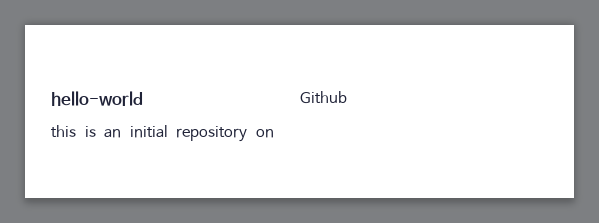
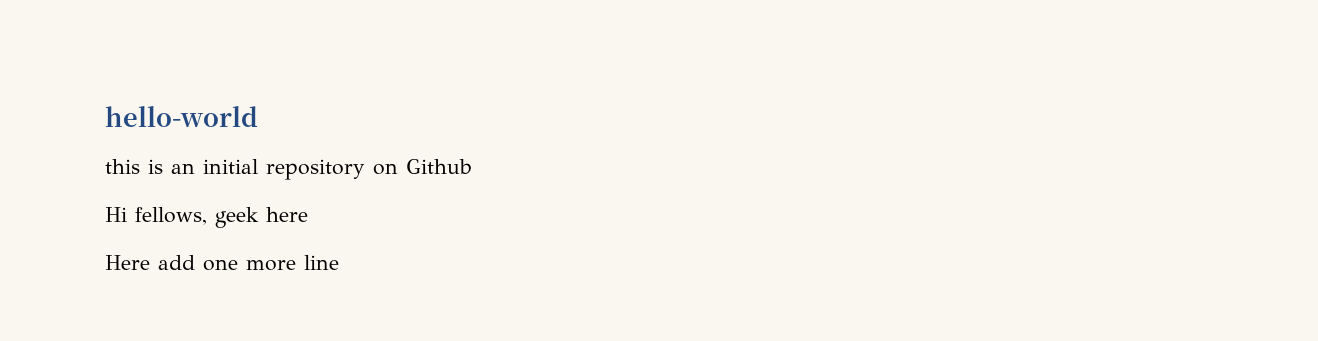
(347, 97) none -> [105,207,308,228] [105,255,339,271] // Hi fellows, geek here // Here add one more line

